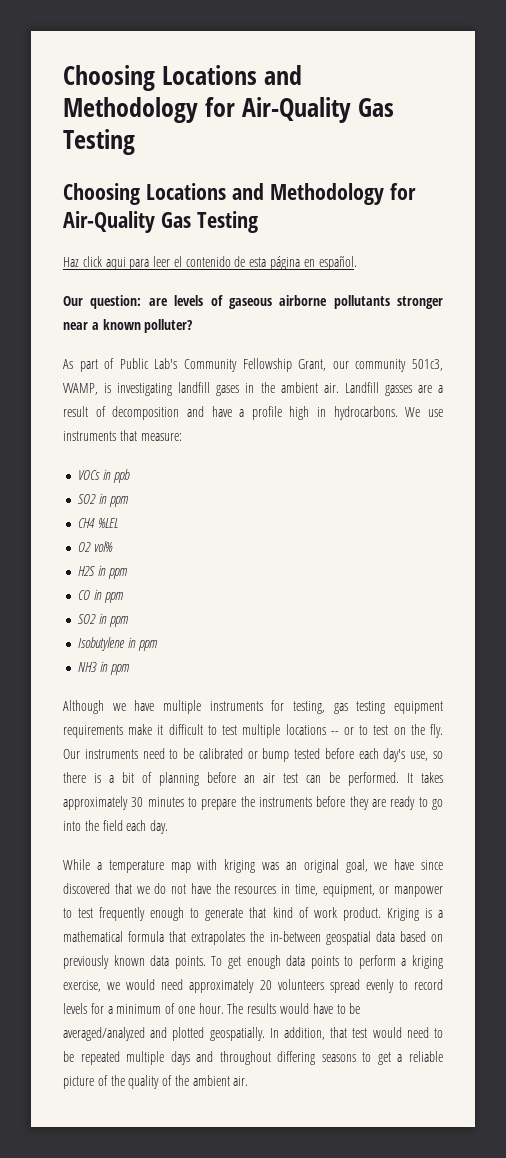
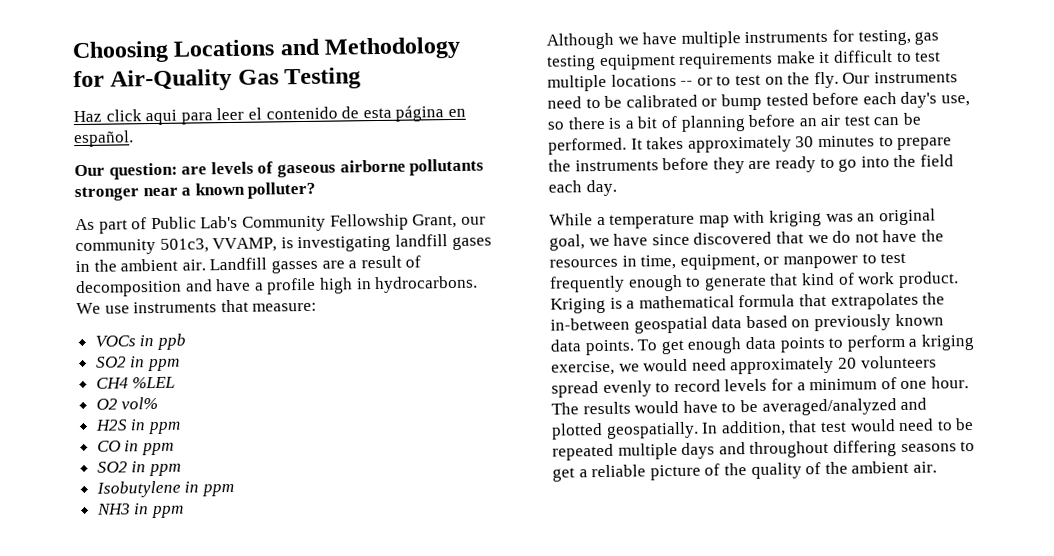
[63,65,302,91] [63,97,394,123] [63,129,135,155] [63,183,416,205] [63,211,258,233] Choosing Locations and Methodology for Air-Quality Gas Testing // Choosing Locations and Methodology for Air-Quality Gas Testing -> [72,36,462,64] [73,67,362,92] Choosing Locations and Methodology for Air-Quality Gas Testing

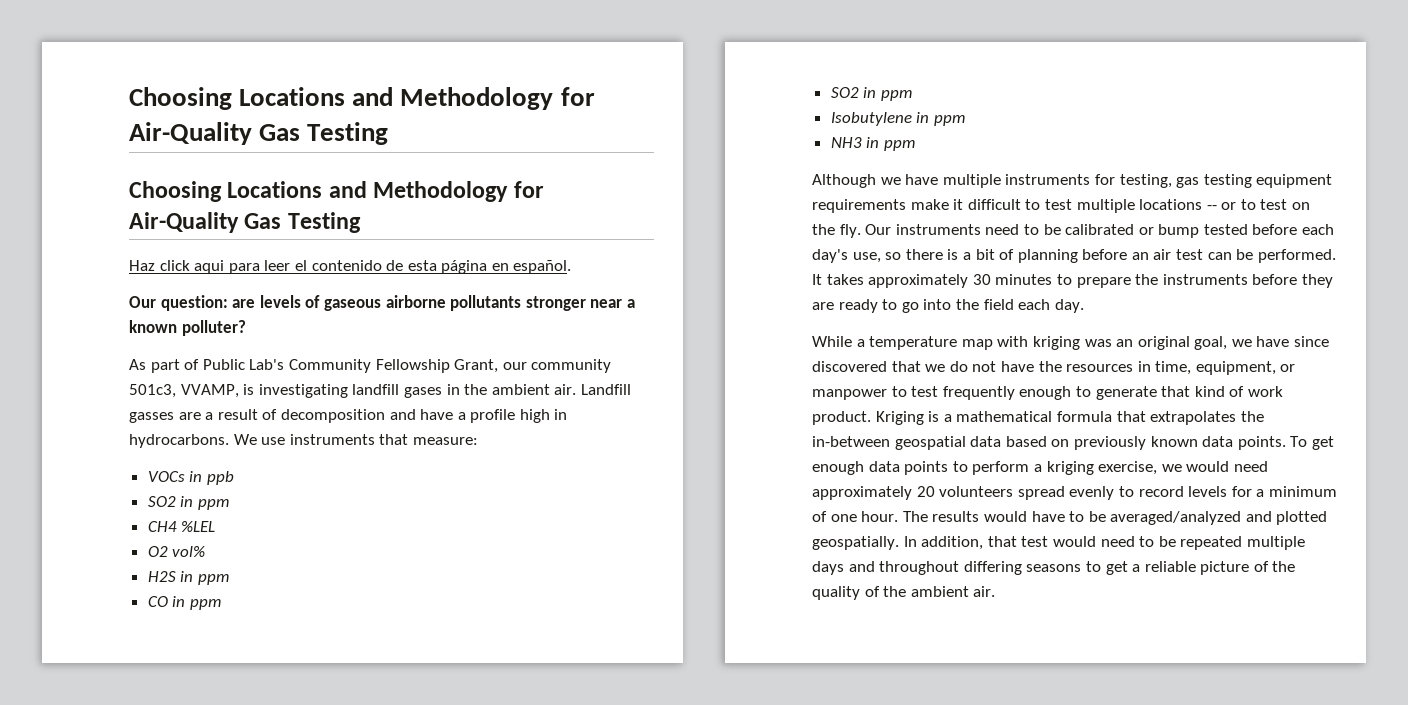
[72,36,462,64] [73,67,362,92] Choosing Locations and Methodology for Air-Quality Gas Testing -> [129,87,595,110] [129,122,389,145] [129,181,544,202] [129,212,361,233] Choosing Locations and Methodology for Air-Quality Gas Testing // Choosing Locations and Methodology for Air-Quality Gas Testing

